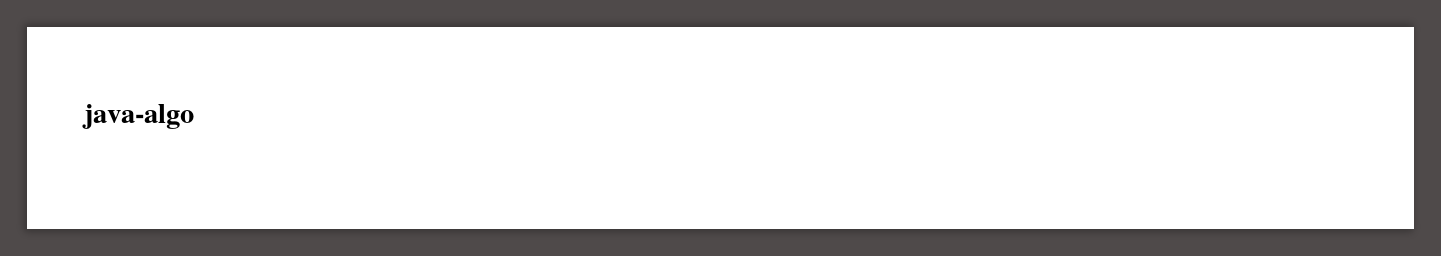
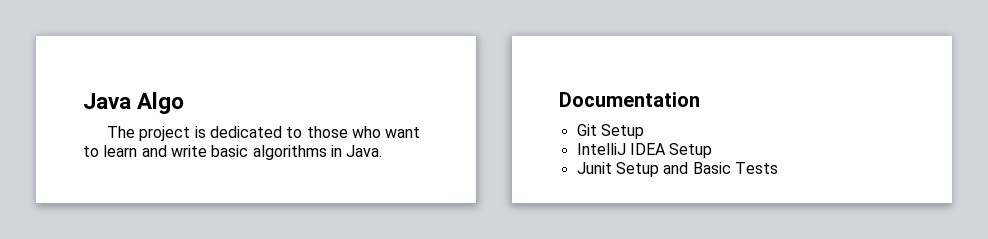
[82,104,194,129] java-algo -> [83,92,185,114] [107,126,421,141] [83,145,383,160] [559,92,700,107] [576,124,644,139] [576,143,713,158] [576,162,778,177] Java Algo // The project is dedicated to those who want to learn and write basic algorithms in Java. // Documentation // Git Setup // IntelliJ IDEA Setup // Junit Setup and Basic Tests

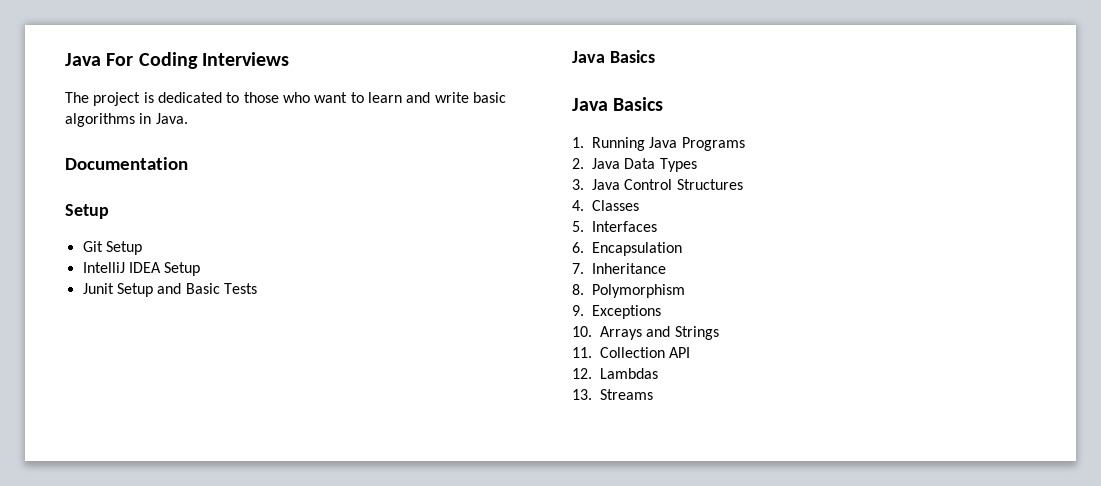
[83,92,185,114] Java Algo -> [65,52,290,69] Java For Coding Interviews
(700, 99) none -> [65,204,109,219] // Setup
(778, 168) none -> [572,50,655,63] [572,97,664,111] [572,137,745,151] [572,158,697,172] [572,179,743,190] [572,200,639,211] [572,221,657,232] [572,242,682,256] [572,263,666,274] [572,284,685,298] [572,305,661,319] [572,326,719,340] [572,347,691,358] [572,368,658,379] [572,389,653,400] // Java Basics // Java Basics // 1. Running Java Programs // 2. Java Data Types // 3. Java Control Structures // 4. Classes // 5. Interfaces // 6. Encapsulation // 7. Inheritance // 8. Polymorphism // 9. Exceptions // 10. Arrays and Strings // 11. Collection API // 12. Lambdas // 13. Streams

